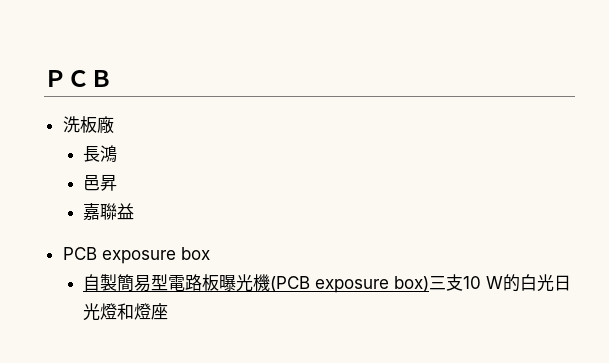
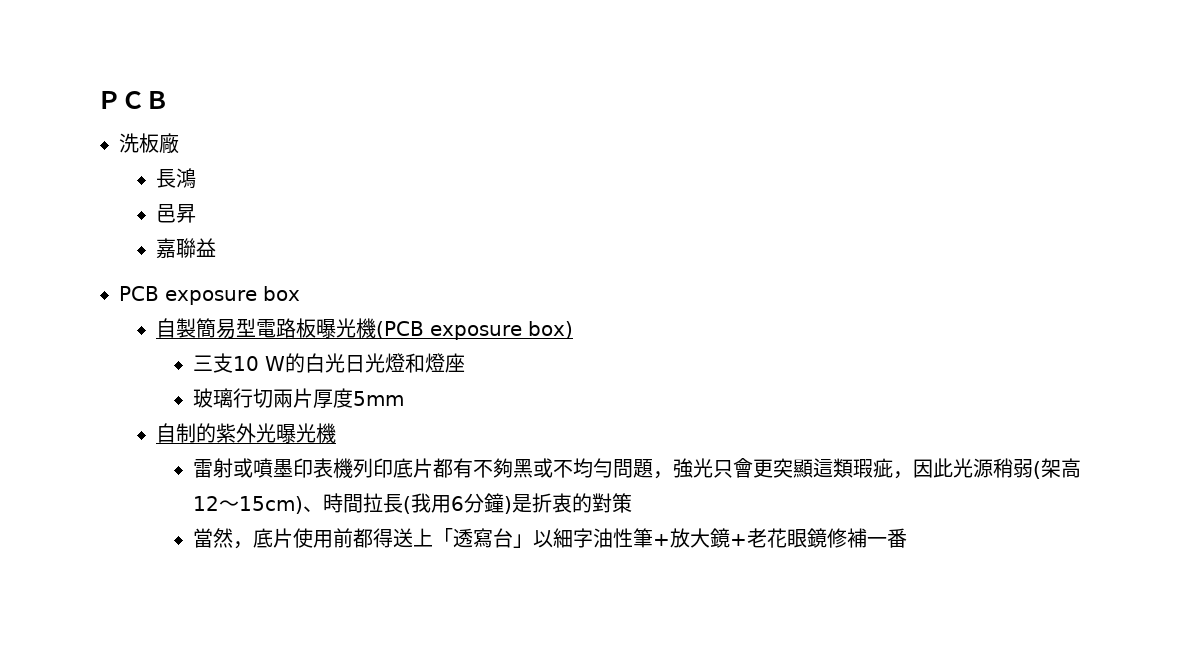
(430, 284) none -> (573, 330) //
(169, 311) none -> [192,388,404,408] [155,423,336,443] [192,458,1081,479] [192,493,632,514] [192,528,907,549] // 玻璃行切兩片厚度5mm // 自制的紫外光曝光機 // 雷射或噴墨印表機列印底片都有不夠黑或不均勻問題，強光只會更突顯這類瑕疵，因此光源稍弱(架高12～15cm)、時間拉長(我用6分鐘)是折衷的對策 // 當然，底片使用前都得送上「透寫台」以細字油性筆+放大鏡+老花眼鏡修補一番

